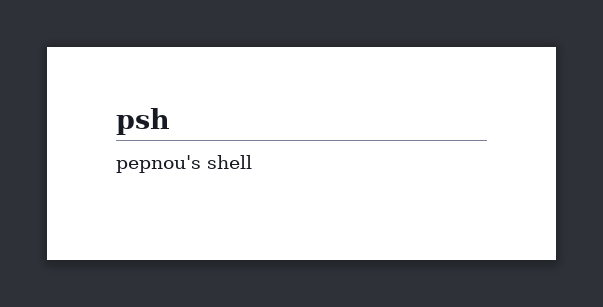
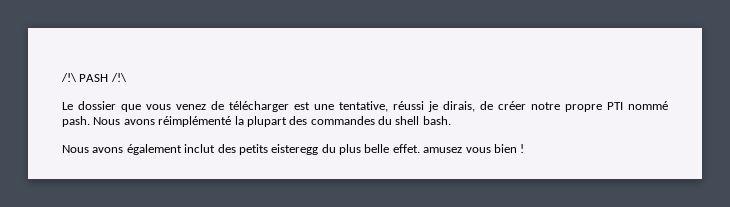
[116,108,170,135] [116,155,252,173] psh // pepnou's shell -> [61,73,127,82] [62,101,668,112] [62,116,451,127] [62,144,525,155] /!\ PASH /!\ // Le dossier que vous venez de télécharger est une tentative, réussi je dirais, de créer notre propre PTI nommé pash. Nous avons réimplémenté la plupart des commandes du shell bash. // Nous avons également inclut des petits eisteregg du plus belle effet. amusez vous bien !

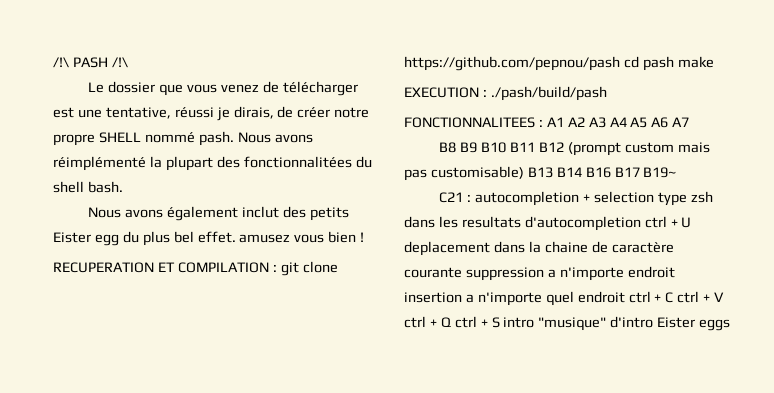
[607,102,623,110] PTI -> [98,132,141,143] SHELL
[310,116,375,125] commandes -> [243,156,352,168] fonctionnalitées
[271,144,319,155] eisteregg -> [53,232,119,246] Eister egg
[364,144,390,153] belle -> [173,231,194,243] bel
(525, 148) none -> [53,261,338,276] [404,56,714,71] [404,86,607,101] [404,117,690,128] [439,142,710,156] [404,166,677,181] [439,191,713,206] [404,216,692,231] [404,241,674,256] [404,266,675,281] [404,291,725,306] [404,316,731,331] // RECUPERATION ET COMPILATION : git clone https://github.com/pepnou/pash cd pash make // EXECUTION : ./pash/build/pash // FONCTIONNALITEES : A1 A2 A3 A4 A5 A6 A7 // B8 B9 B10 B11 B12 (prompt custom mais pas customisable) B13 B14 B16 B17 B19~ // C21 : autocompletion + selection type zsh dans les resultats d'autocompletion ctrl + U deplacement dans la chaine de caractère courante suppression a n'importe endroit insertion a n'importe quel endroit ctrl + C ctrl + V ctrl + Q ctrl + S intro "musique" d'intro Eister eggs

